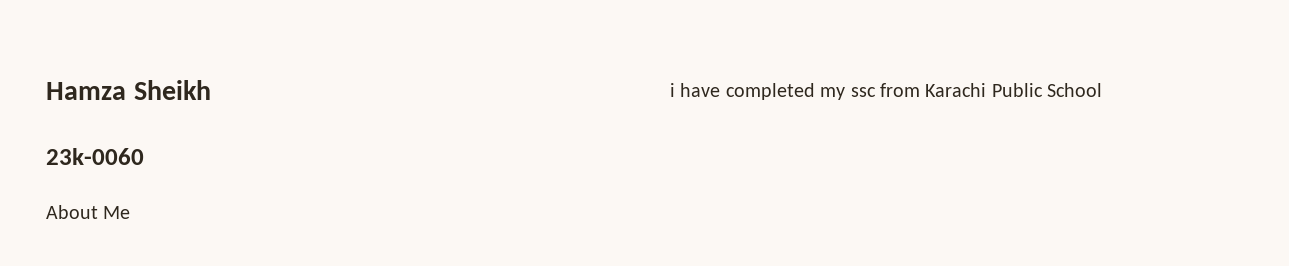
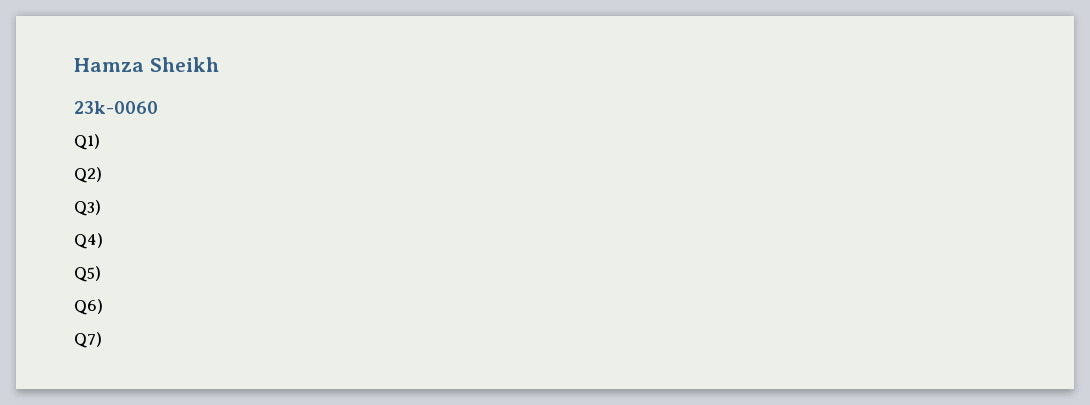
[46,205,131,219] [670,83,1103,100] About Me // i have completed my ssc from Karachi Public School -> [74,134,100,150] [74,167,102,183] [74,200,101,216] [74,233,103,249] [74,266,101,282] [74,299,103,315] [74,332,102,348] Q1) // Q2) // Q3) // Q4) // Q5) // Q6) // Q7)

